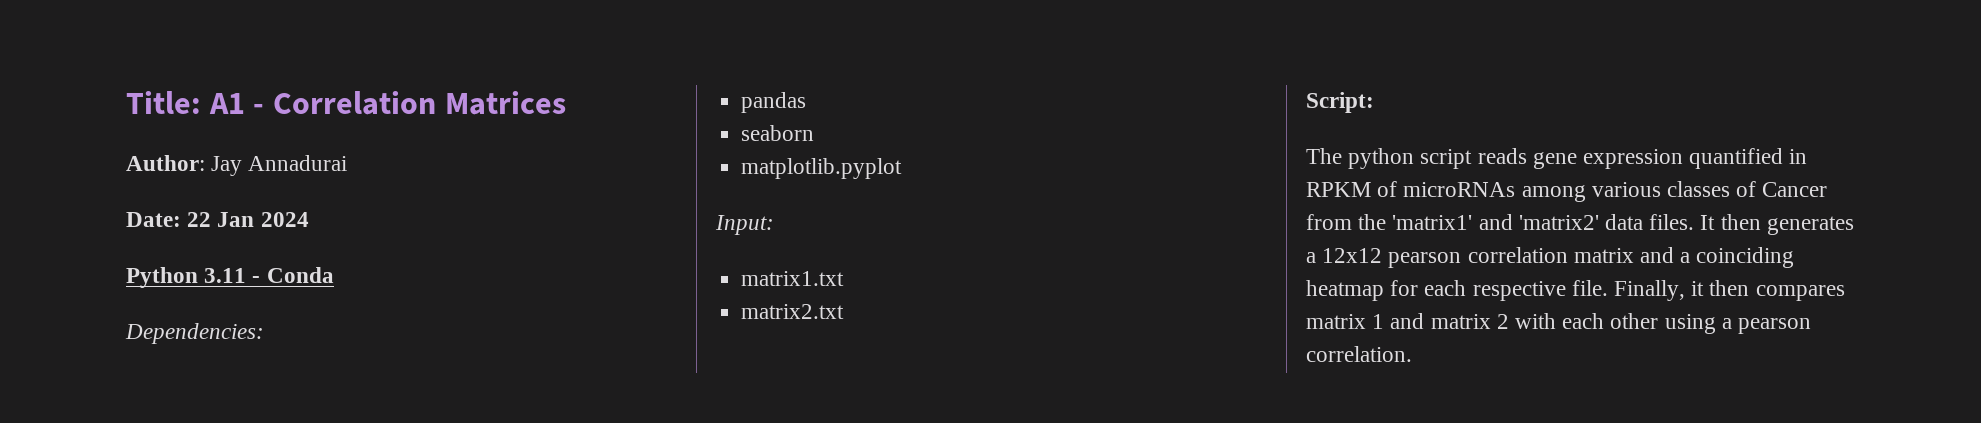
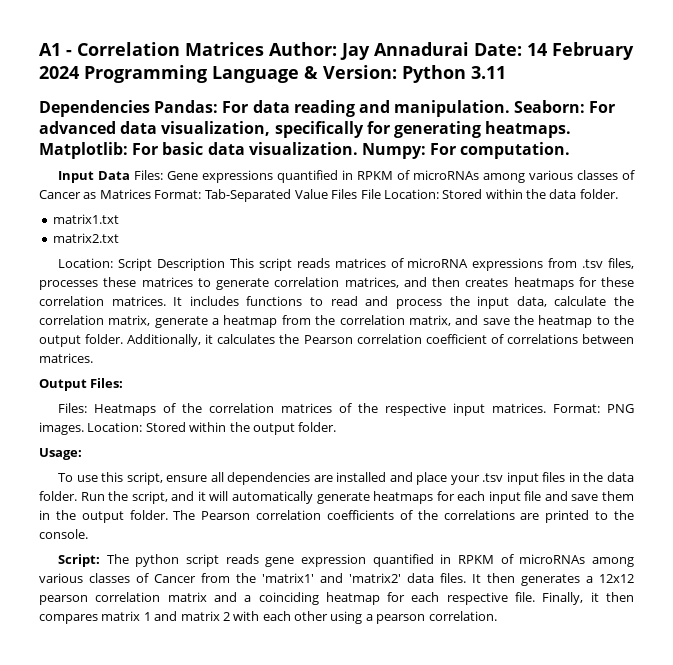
[126,91,201,114] Title: -> (39, 49) none
(566, 103) // -> (264, 49) none
[126,212,309,227] [126,267,334,288] [125,323,264,344] [741,92,807,113] [741,125,815,141] [741,158,903,179] [715,215,774,235] [741,271,845,286] [741,304,845,319] // Date: 22 Jan 2024 // Python 3.11 - Conda // Dependencies: // pandas // seaborn // matplotlib.pyplot // Input: // matrix1.txt // matrix2.txt -> [474,42,634,60] [39,65,506,83] [39,100,616,117] [39,121,572,138] [39,142,571,159] [58,170,635,183] [39,189,618,202] [52,214,119,224] [52,233,119,243] [58,258,634,271] [39,277,634,290] [39,296,635,309] [39,315,634,328] [39,334,634,347] [39,353,93,363] [39,378,124,391] [58,403,634,416] [39,422,337,435] [39,448,82,460] [58,472,635,485] [39,491,634,504] [39,510,634,523] [39,529,88,539] Date: 14 February 2024 Programming Language & Version: Python 3.11 // Dependencies Pandas: For data reading and manipulation. Seaborn: For advanced data visualization, specifically for generating heatmaps. Matplotlib: For basic data visualization. Numpy: For computation. // Input Data Files: Gene expressions quantified in RPKM of microRNAs among various classes of Cancer as Matrices Format: Tab-Separated Value Files File Location: Stored within the data folder. // matrix1.txt // matrix2.txt // Location: Script Description This script reads matrices of microRNA expressions from .tsv files, processes these matrices to generate correlation matrices, and then creates heatmaps for these correlation matrices. It includes functions to read and process the input data, calculate the correlation matrix, generate a heatmap from the correlation matrix, and save the heatmap to the output folder. Additionally, it calculates the Pearson correlation coefficient of correlations between matrices. // Output Files: // Files: Heatmaps of the correlation matrices of the respective input matrices. Format: PNG images. Location: Stored within the output folder. // Usage: // To use this script, ensure all dependencies are installed and place your .tsv input files in the data folder. Run the script, and it will automatically generate heatmaps for each input file and save them in the output folder. The Pearson correlation coefficients of the correlations are printed to the console.
(1374, 102) // -> (101, 560) none

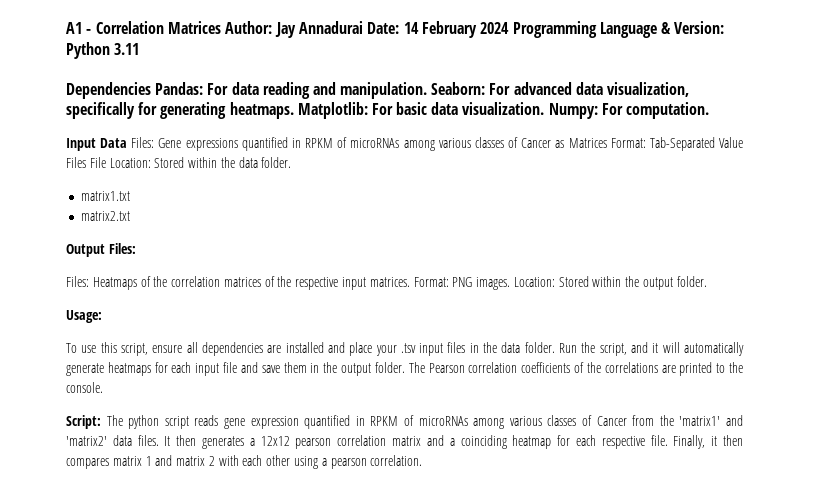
[58,258,634,271] [39,277,634,290] [39,296,635,309] [39,315,634,328] [39,334,634,347] [39,353,93,363] // Location: Script Description This script reads matrices of microRNA expressions from .tsv files, processes these matrices to generate correlation matrices, and then creates heatmaps for these correlation matrices. It includes functions to read and process the input data, calculate the correlation matrix, generate a heatmap from the correlation matrix, and save the heatmap to the output folder. Additionally, it calculates the Pearson correlation coefficient of correlations between matrices. -> (131, 216) none

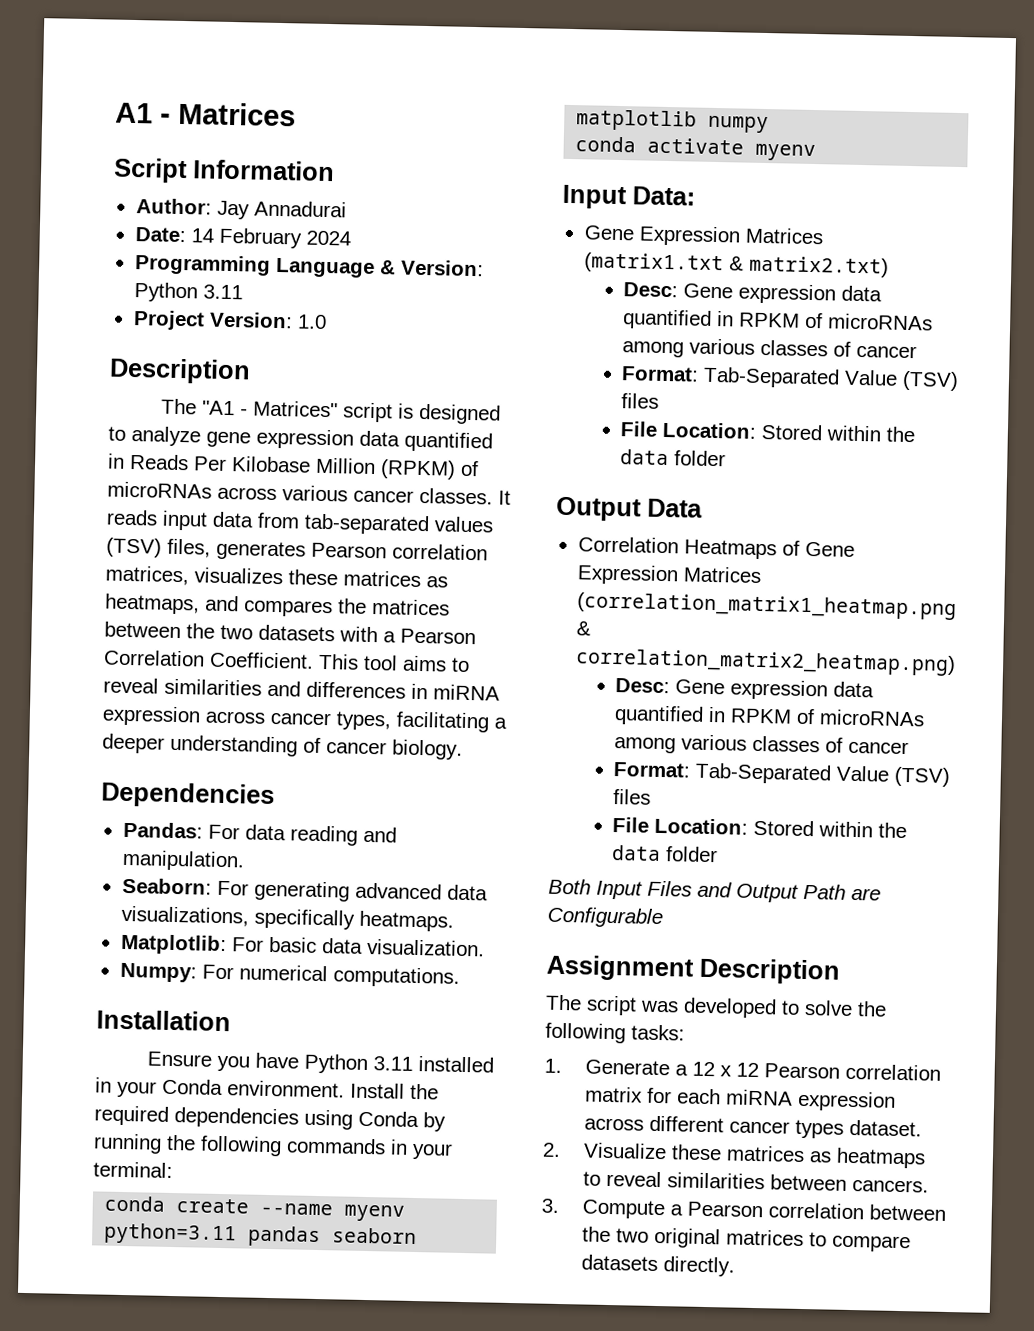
[95,21,221,34] Correlation Matrices -> [178,101,296,127] [113,157,335,184] Matrices // Script Information //
(363, 27) none -> (347, 209) //
(510, 28) none -> (351, 238) //
(140, 49) none -> [132,310,327,331] [109,357,251,385] [161,398,502,425] [108,426,493,453] [107,453,479,480] [107,481,511,505] [106,509,494,536] [106,537,488,561] [105,565,448,588] [105,593,450,618] [104,621,476,645] [103,649,470,673] [103,677,500,701] [102,705,507,733] [102,733,463,760] // Project Version: 1.0 // Description // The "A1 - Matrices" script is designed to analyze gene expression data quantified in Reads Per Kilobase Million (RPKM) of microRNAs across various cancer classes. It reads input data from tab-separated values (TSV) files, generates Pearson correlation matrices, visualizes these matrices as heatmaps, and compares the matrices between the two datasets with a Pearson Correlation Coefficient. This tool aims to reveal similarities and differences in miRNA expression across cancer types, facilitating a deeper understanding of cancer biology.
(151, 90) none -> (275, 795) //
(428, 90) none -> (245, 860) //
(511, 89) none -> [253,880,350,902] generating
[607,82,690,97] [66,102,227,119] visualization, specifically for generating -> [120,905,355,930] visualizations, specifically
(294, 110) none -> (454, 921) //
(545, 108) none -> (485, 947) //
[626,102,710,119] [66,137,743,151] [66,157,292,168] [81,191,131,201] [81,211,131,221] [66,243,136,257] [66,276,707,290] [66,310,102,323] [66,342,744,356] [66,362,744,376] [66,382,103,393] [66,415,744,429] [66,435,743,449] [66,455,423,469] computation. // Input Data Files: Gene expressions quantified in RPKM of microRNAs among various classes of Cancer as Matrices Format: Tab-Separated Value Files File Location: Stored within the data folder. // matrix1.txt // matrix2.txt // Output Files: // Files: Heatmaps of the correlation matrices of the respective input matrices. Format: PNG images. Location: Stored within the output folder. // Usage: // To use this script, ensure all dependencies are installed and place your .tsv input files in the data folder. Run the script, and it will automatically generate heatmaps for each input file and save them in the output folder. The Pearson correlation coefficients of the correlations are printed to the console. // Script: The python script reads gene expression quantified in RPKM of microRNAs among various classes of Cancer from the 'matrix1' and 'matrix2' data files. It then generates a 12x12 pearson correlation matrix and a coinciding heatmap for each respective file. Finally, it then compares matrix 1 and matrix 2 with each other using a pearson correlation. -> [238,964,460,988] [96,1009,231,1032] [147,1051,495,1075] [95,1077,439,1100] [94,1105,446,1132] [93,1133,453,1160] [93,1161,173,1179] [104,1195,406,1222] [104,1222,418,1248] [576,109,770,134] [575,136,817,162] [562,184,695,210] [583,225,824,247] [583,252,889,278] [623,282,883,305] [622,309,934,331] [622,338,918,359] [621,366,960,392] [621,393,660,409] [620,421,916,443] [620,449,727,467] [556,496,703,522] [577,536,855,560] [576,564,762,586] [576,592,957,621] [575,621,591,636] [574,648,956,677] [615,678,875,701] [614,705,926,727] [614,734,910,755] [613,762,951,787] [613,789,652,805] [612,817,908,839] [612,845,719,863] [548,878,881,903] [547,906,664,929] [546,954,840,985] [545,994,887,1019] [545,1022,685,1044] [544,1058,941,1081] [584,1086,896,1112] [583,1115,922,1139] [542,1142,926,1169] [582,1170,929,1193] [541,1198,946,1221] [581,1226,911,1253] [580,1254,735,1277] numerical computations. // Installation // Ensure you have Python 3.11 installed in your Conda environment. Install the required dependencies using Conda by running the following commands in your terminal: // conda create --name myenv python=3.11 pandas seaborn matplotlib numpy // conda activate myenv // Input Data: // Gene Expression Matrices (matrix1.txt & matrix2.txt) // Desc: Gene expression data quantified in RPKM of microRNAs among various classes of cancer // Format: Tab-Separated Value (TSV) files // File Location: Stored within the data folder // Output Data // Correlation Heatmaps of Gene Expression Matrices (correlation_matrix1_heatmap.png & correlation_matrix2_heatmap.png) // Desc: Gene expression data quantified in RPKM of microRNAs among various classes of cancer // Format: Tab-Separated Value (TSV) files // File Location: Stored within the data folder // Both Input Files and Output Path are Configurable // Assignment Description // The script was developed to solve the following tasks: // 1. Generate a 12 x 12 Pearson correlation matrix for each miRNA expression across different cancer types dataset. // 2. Visualize these matrices as heatmaps to reveal similarities between cancers. // 3. Compute a Pearson correlation between the two original matrices to compare datasets directly.

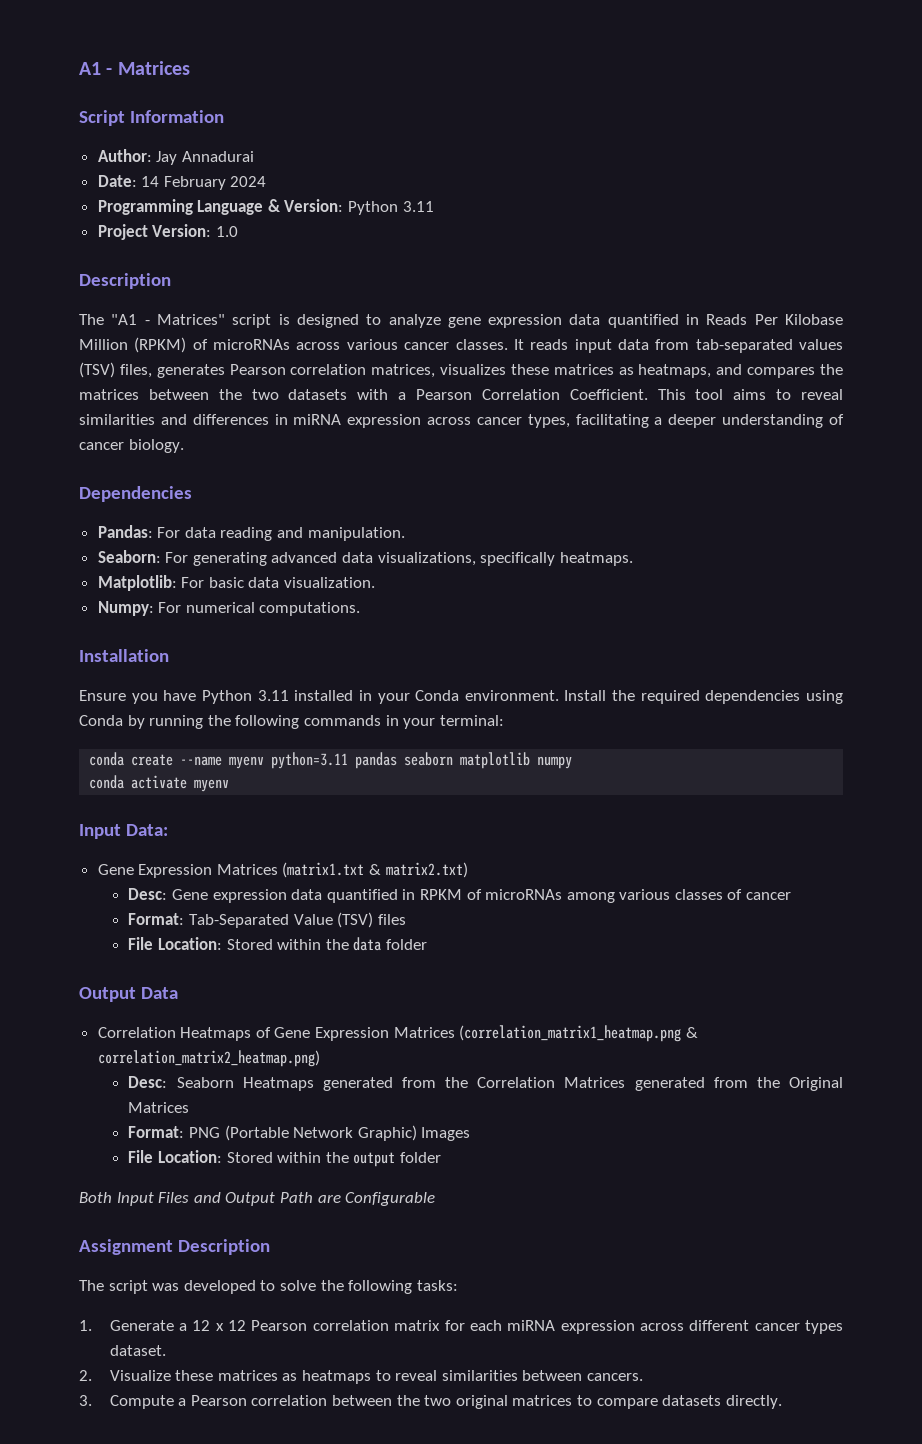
[675,679,875,701] [614,705,926,727] [614,734,910,755] [613,762,951,787] [613,789,652,805] [612,817,908,839] [612,845,662,862] Gene expression data quantified in RPKM of microRNAs among various classes of cancer // Format: Tab-Separated Value (TSV) files // File Location: Stored within the data -> [176,1077,843,1091] [128,1102,190,1113] [128,1125,471,1141] [128,1150,396,1167] Seaborn Heatmaps generated from the Correlation Matrices generated from the Original Matrices // Format: PNG (Portable Network Graphic) Images // File Location: Stored within the output

